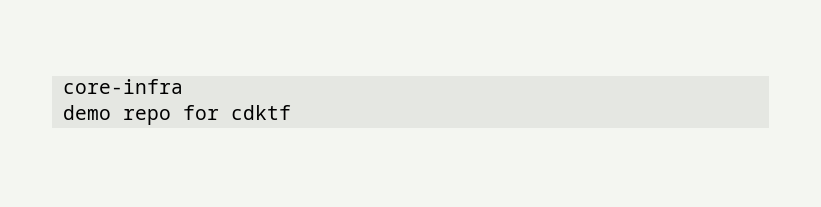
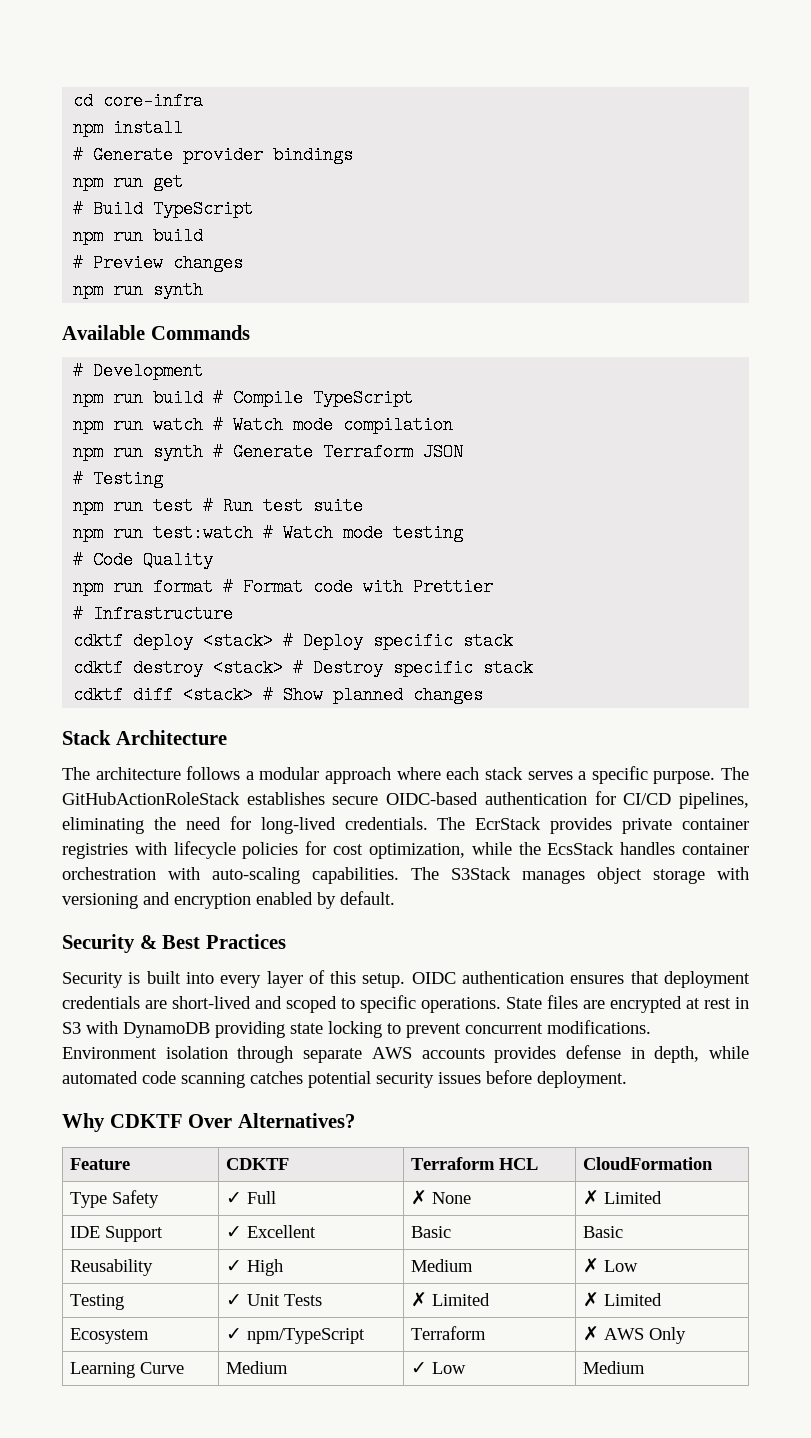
(63, 86) none -> [73,92,94,110] cd
[63,105,292,125] demo repo for cdktf -> [73,119,184,137] [73,146,354,164] [73,173,184,191] [73,200,254,218] [73,227,204,245] [73,254,244,272] [73,281,204,299] [62,325,250,340] [73,362,204,380] [73,389,414,407] [73,416,454,434] [73,443,464,461] [73,470,164,488] [73,497,364,515] [73,524,464,542] [73,551,214,569] [73,578,494,596] [73,605,234,623] [73,632,514,650] [73,659,534,677] [73,686,484,704] [62,730,227,745] [62,766,750,784] [62,791,749,809] [62,816,749,834] [62,841,749,859] [62,867,749,884] [62,891,395,909] [62,934,286,953] [62,970,750,988] [62,995,749,1013] [62,1020,651,1038] [62,1045,749,1063] [62,1070,627,1088] [62,1113,355,1132] [70,1158,131,1170] [226,1158,290,1170] [411,1157,539,1170] [583,1157,714,1170] [70,1190,160,1208] [226,1191,277,1204] [411,1190,472,1205] [583,1190,663,1205] [70,1226,164,1242] [226,1225,317,1238] [411,1226,452,1238] [583,1226,624,1238] [70,1259,154,1276] [226,1259,284,1276] [411,1259,474,1272] [583,1258,639,1273] [70,1294,125,1310] [226,1294,323,1306] [411,1292,491,1307] [583,1292,663,1307] [70,1328,150,1344] [226,1328,366,1344] [411,1326,487,1340] [583,1326,687,1344] [70,1362,185,1378] [226,1361,289,1374] [411,1362,467,1374] [583,1361,646,1374] npm install // # Generate provider bindings // npm run get // # Build TypeScript // npm run build // # Preview changes // npm run synth // Available Commands // # Development // npm run build # Compile TypeScript // npm run watch # Watch mode compilation // npm run synth # Generate Terraform JSON // # Testing // npm run test # Run test suite // npm run test:watch # Watch mode testing // # Code Quality // npm run format # Format code with Prettier // # Infrastructure // cdktf deploy <stack> # Deploy specific stack // cdktf destroy <stack> # Destroy specific stack // cdktf diff <stack> # Show planned changes // Stack Architecture // The architecture follows a modular approach where each stack serves a specific purpose. The GitHubActionRoleStack establishes secure OIDC-based authentication for CI/CD pipelines, eliminating the need for long-lived credentials. The EcrStack provides private container registries with lifecycle policies for cost optimization, while the EcsStack handles container orchestration with auto-scaling capabilities. The S3Stack manages object storage with versioning and encryption enabled by default. // Security & Best Practices // Security is built into every layer of this setup. OIDC authentication ensures that deployment credentials are short-lived and scoped to specific operations. State files are encrypted at rest in S3 with DynamoDB providing state locking to prevent concurrent modifications. Environment isolation through separate AWS accounts provides defense in depth, while automated code scanning catches potential security issues before deployment. // Why CDKTF Over Alternatives? // Feature | CDKTF | Terraform HCL | CloudFormation // Type Safety | ✓ Full | ✗ None | ✗ Limited // IDE Support | ✓ Excellent | Basic | Basic // Reusability | ✓ High | Medium | ✗ Low // Testing | ✓ Unit Tests | ✗ Limited | ✗ Limited // Ecosystem | ✓ npm/TypeScript | Terraform | ✗ AWS Only // Learning Curve | Medium | ✓ Low | Medium

